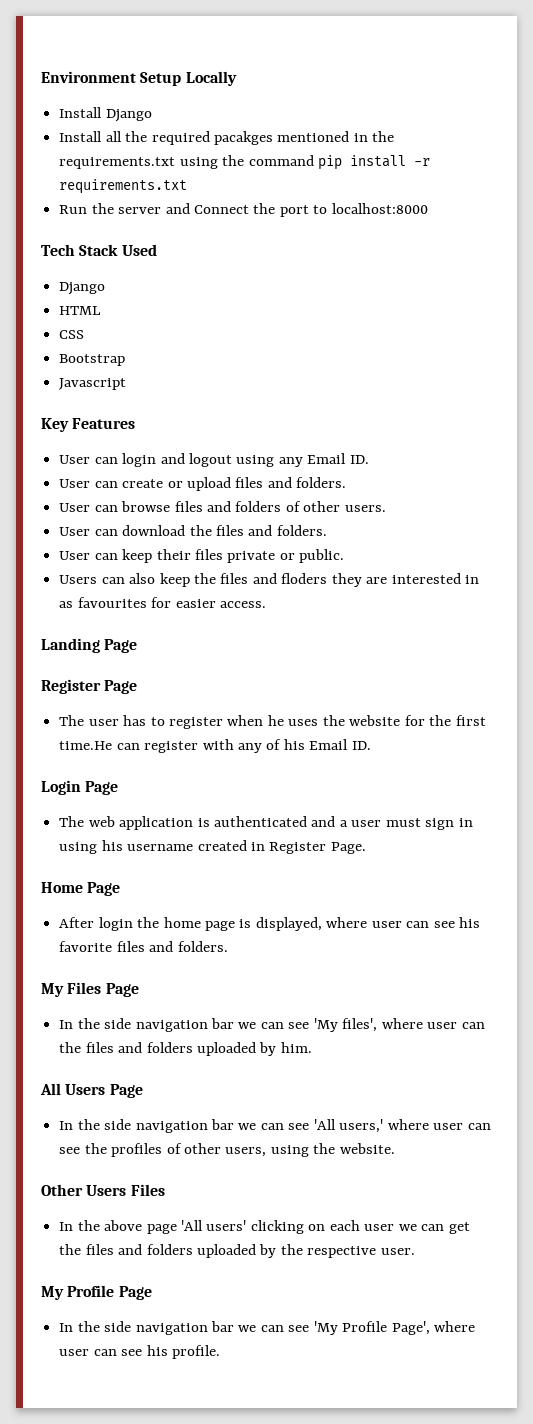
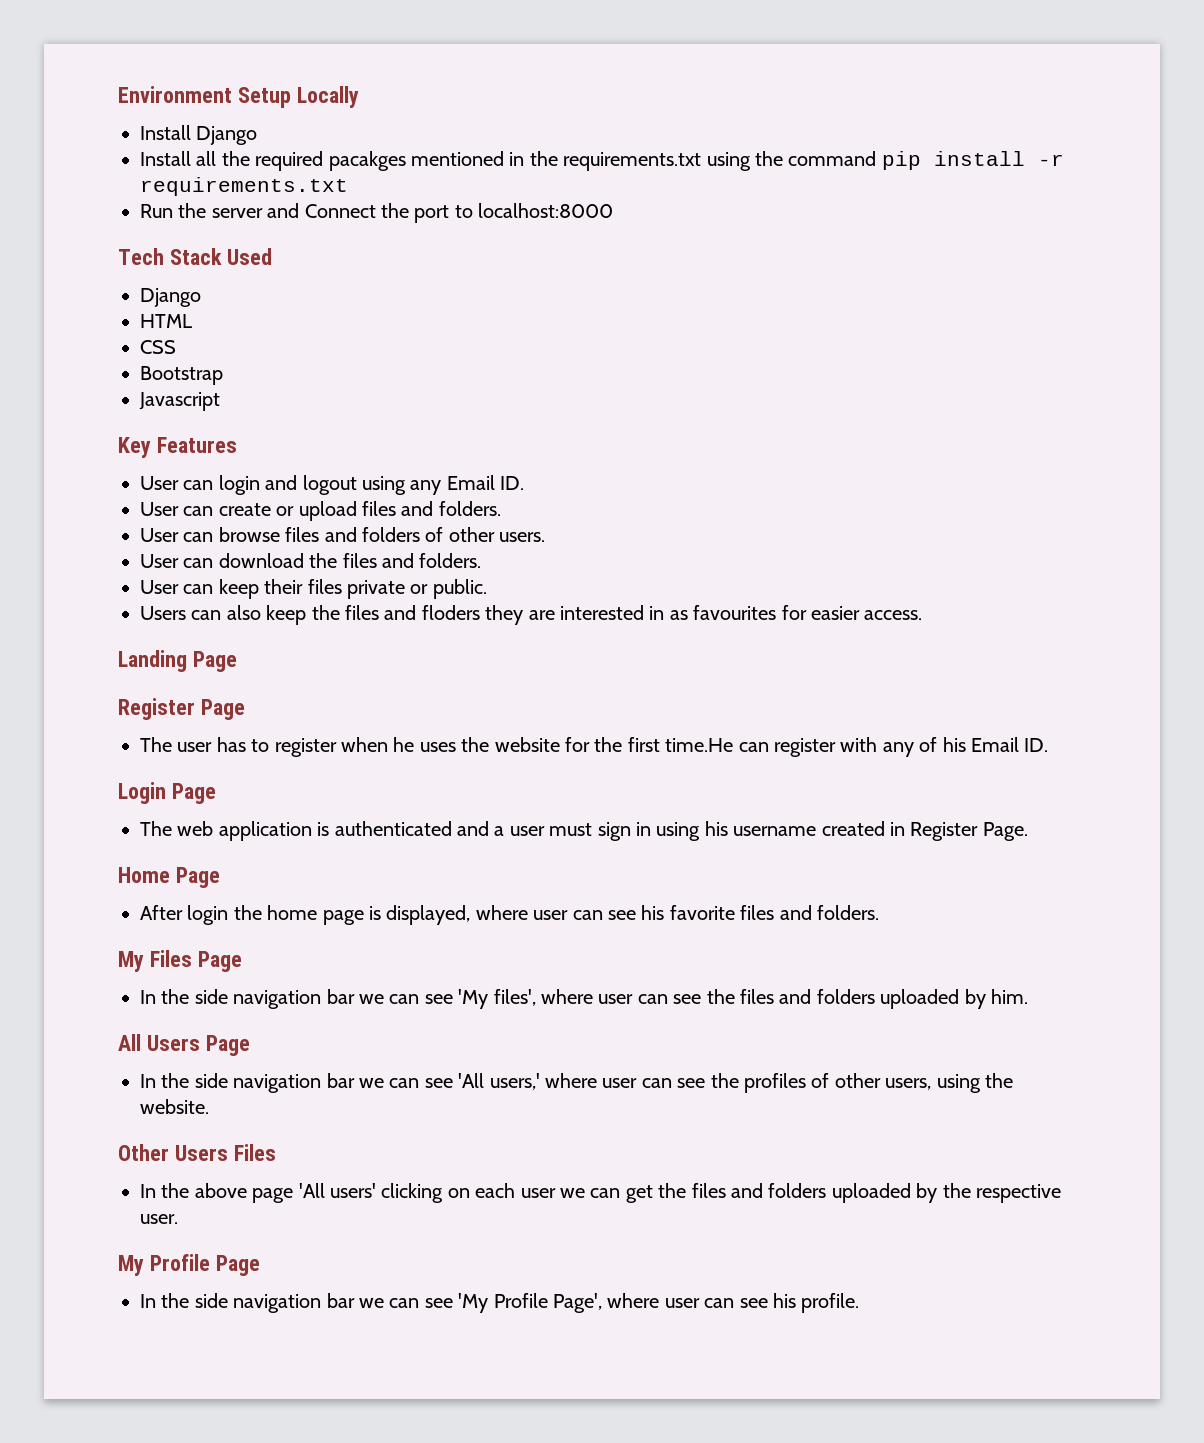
(485, 1025) none -> [673,994,702,1004] see

